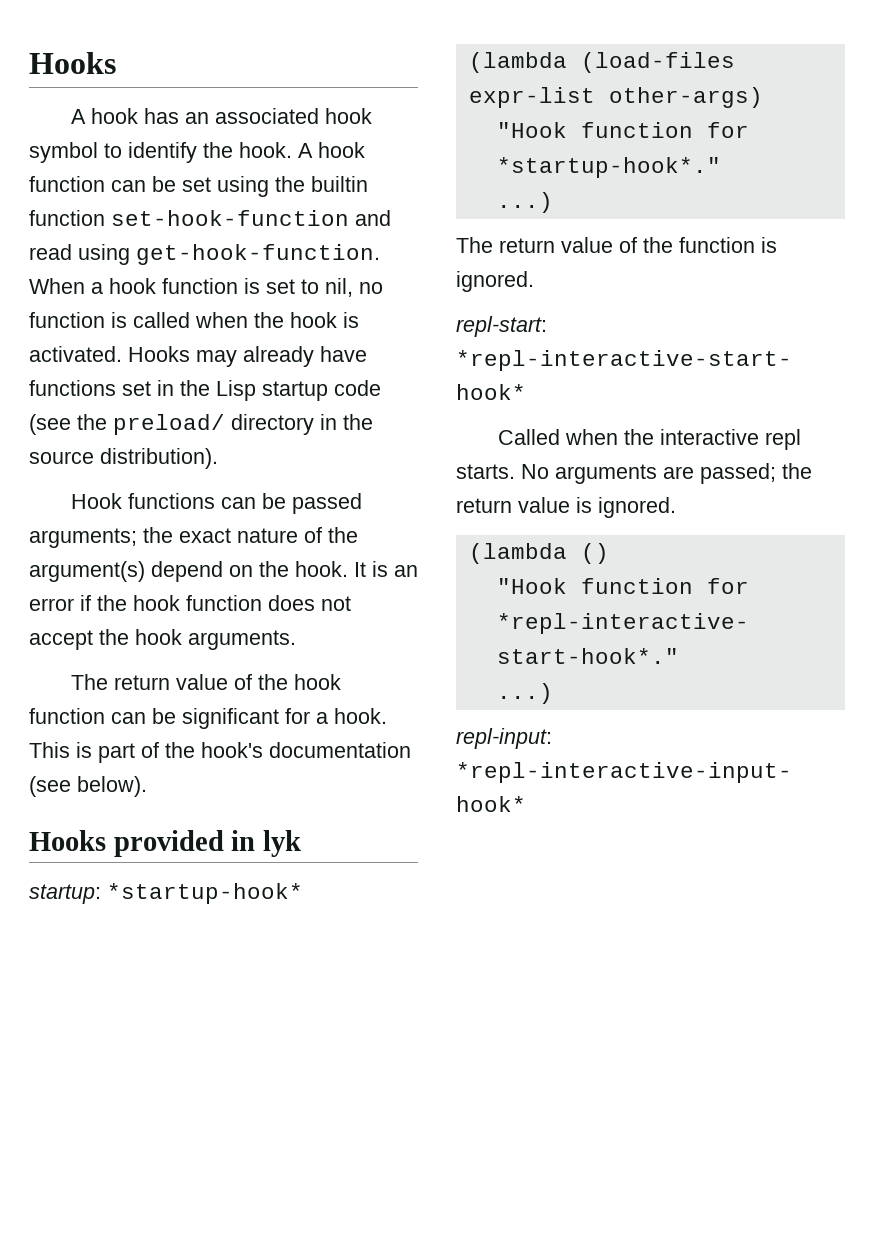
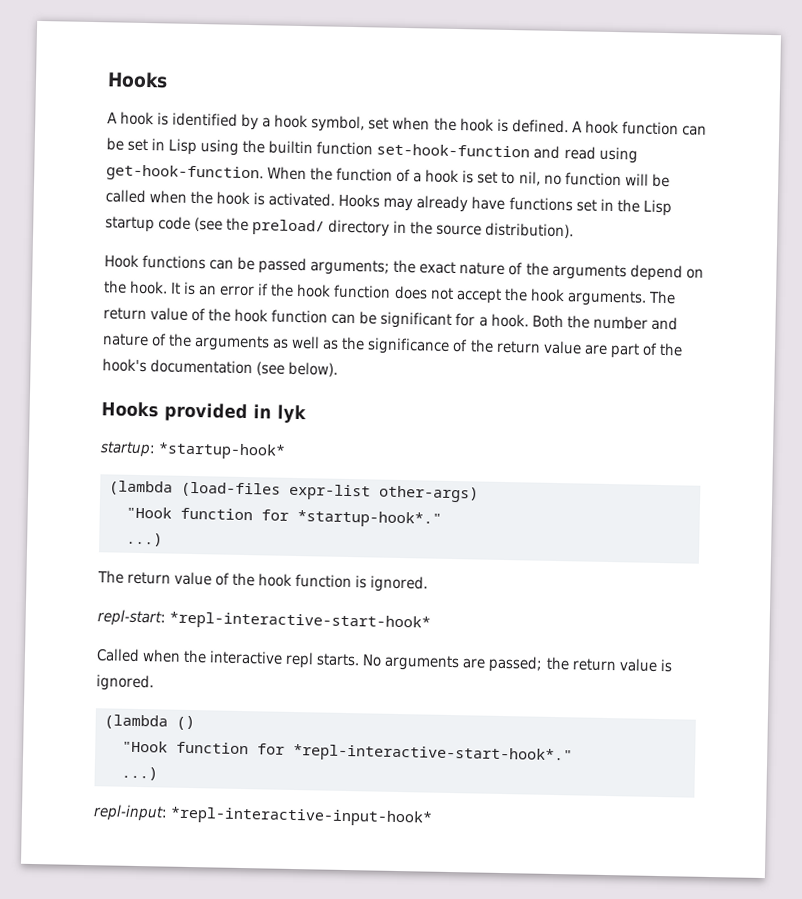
[143,108,372,124] [29,142,292,163] has an associated hook symbol to identify the hook. -> [157,112,569,134] is identified by a hook symbol, set when the hook is defined.
(211, 184) none -> [151,138,198,156] in Lisp
[91,278,238,294] a hook function -> [310,167,460,184] the function of a hook
[111,312,127,328] is -> [624,173,670,188] will be
[29,561,145,582] argument(s) -> [551,263,627,281] arguments
(296, 640) // -> (647, 298) none
[29,742,92,758] This is -> [531,314,678,331] [102,333,608,355] Both the number and nature of the arguments as well as the significance of the return value are
(673, 245) none -> [258,573,293,587] hook

